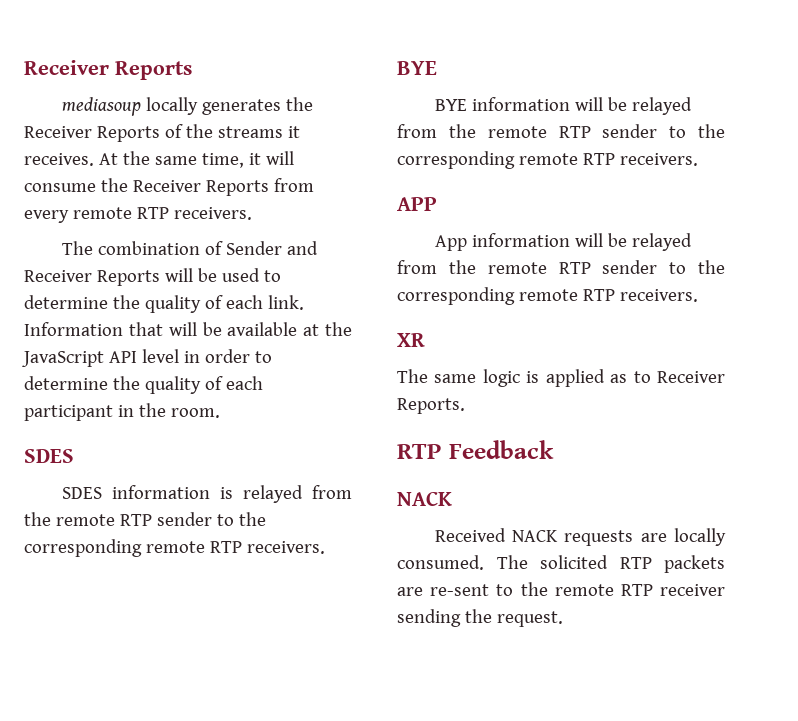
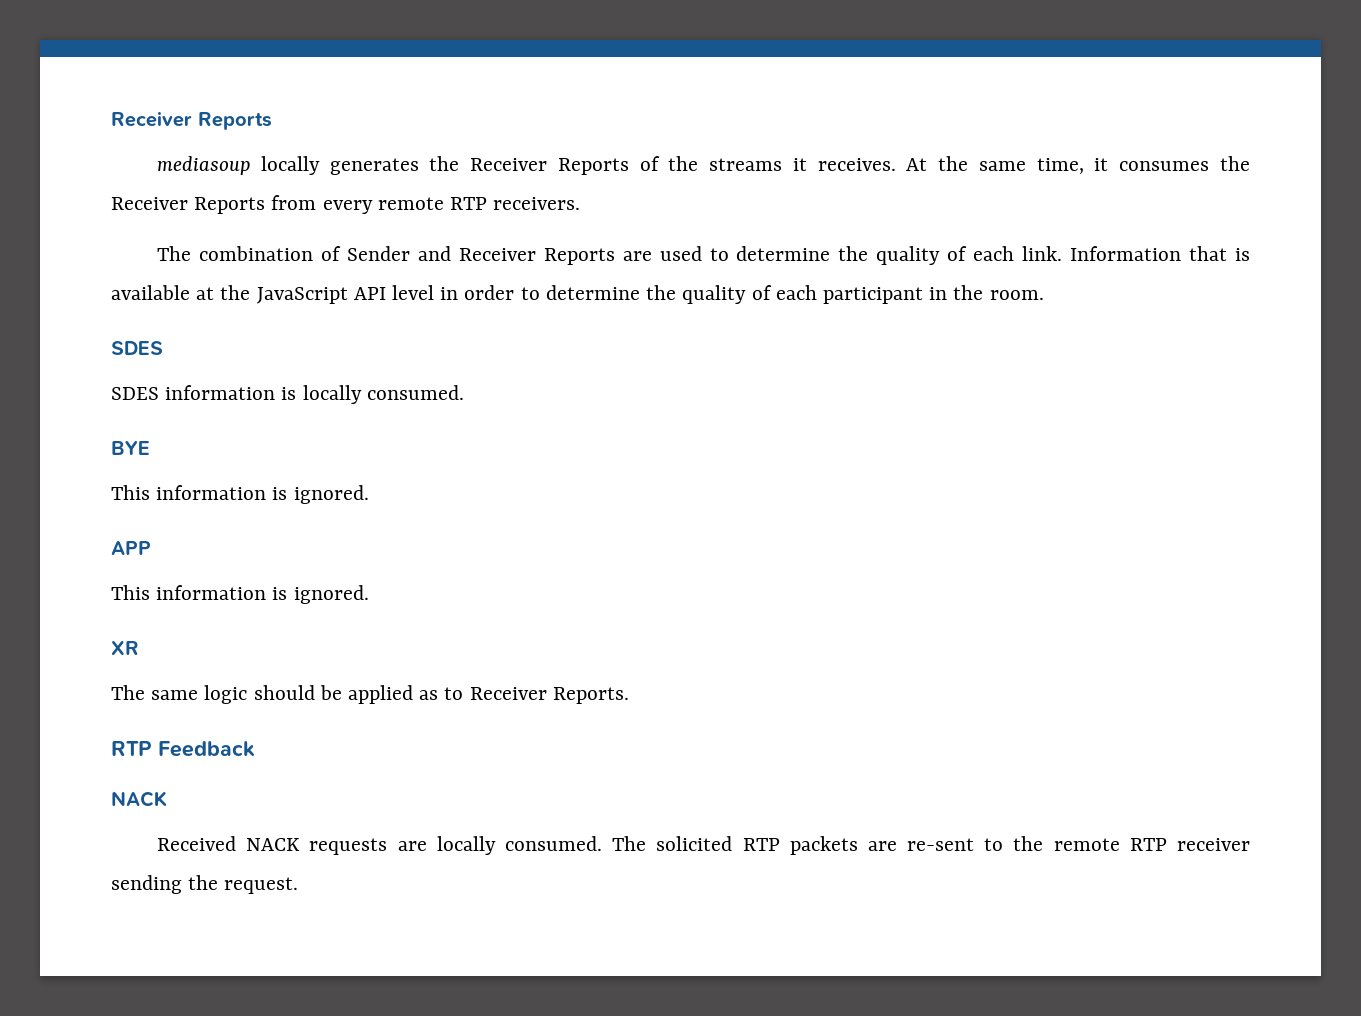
[265,151,294,165] [24,183,96,192] will consume -> [1119,161,1210,171] consumes
[164,268,217,282] will be -> [622,251,652,261] are
[168,322,222,336] will be -> [1235,248,1251,261] is
[242,485,352,503] [24,512,266,526] [24,539,325,557] [397,61,437,75] [434,97,692,115] [397,124,725,138] [397,151,698,169] [397,197,437,211] [434,233,692,251] [397,260,725,274] [397,287,698,305] relayed from the remote RTP sender to the corresponding remote RTP receivers. // BYE // BYE information will be relayed from the remote RTP sender to the corresponding remote RTP receivers. // APP // App information will be relayed from the remote RTP sender to the corresponding remote RTP receivers. -> [302,385,464,404] [111,441,150,455] [111,485,369,504] [111,541,151,555] [111,585,369,604] locally consumed. // BYE // This information is ignored. // APP // This information is ignored.
[526,371,540,383] is -> [253,685,342,700] should be

